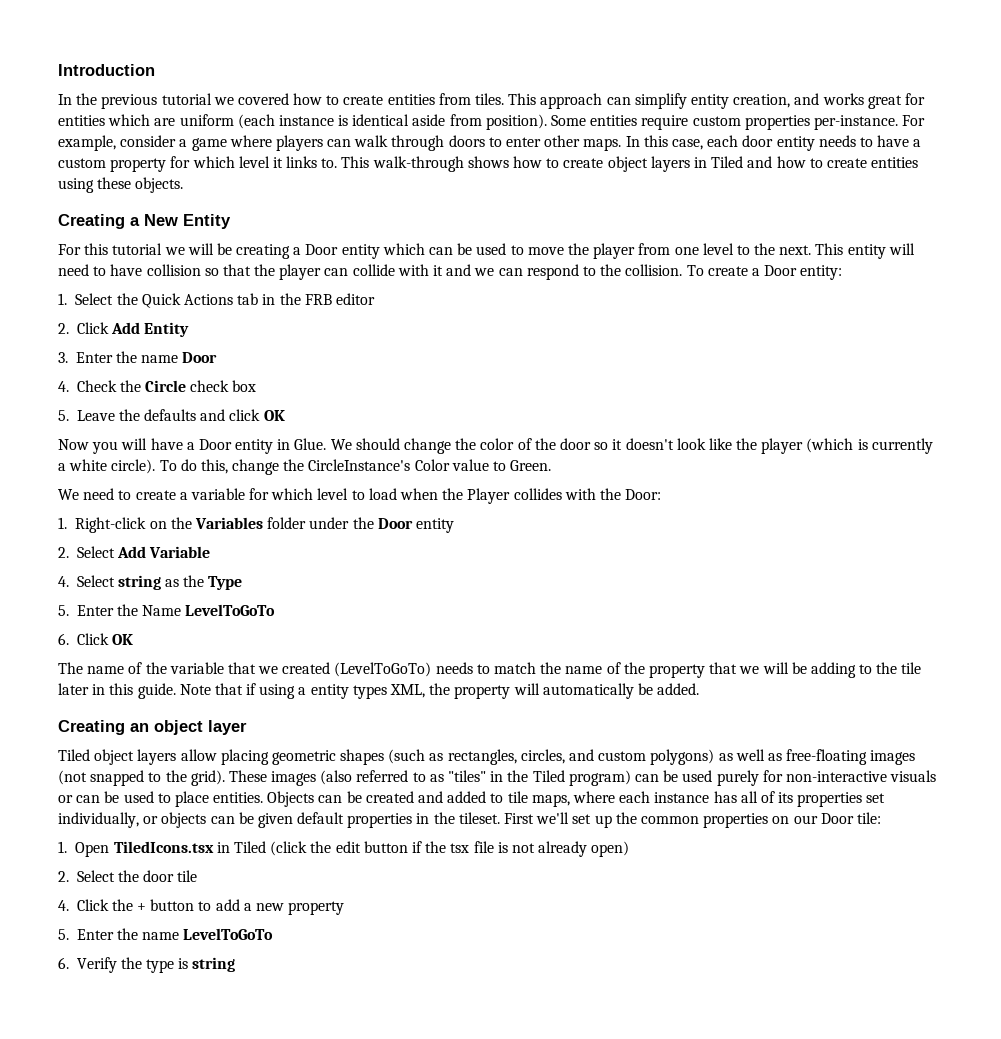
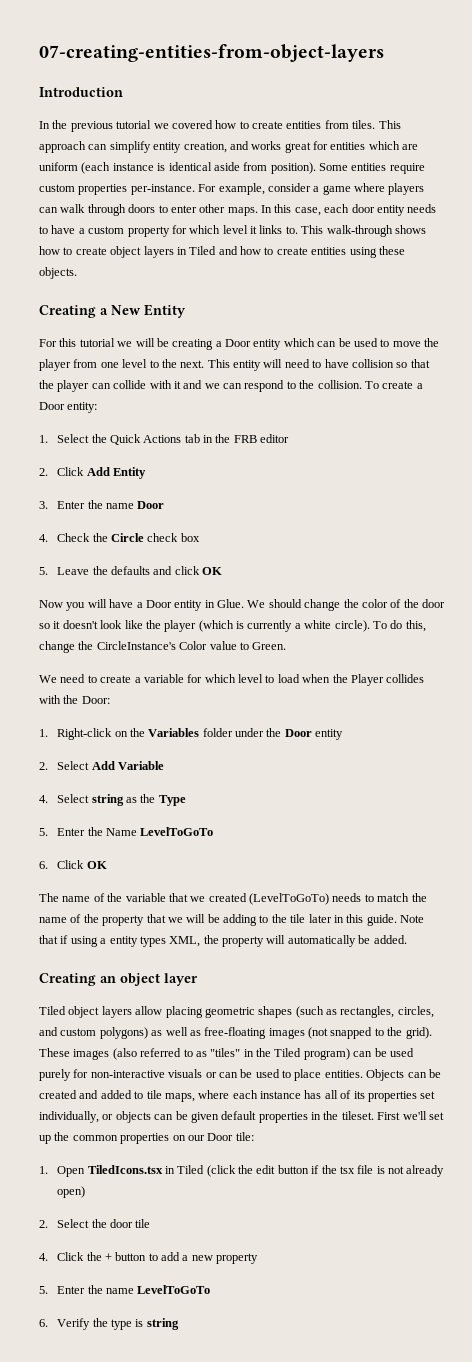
(58, 70) none -> [39,44,384,62] 07-creating-entities-from-object-layers //

